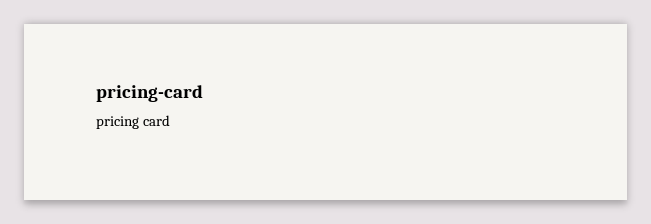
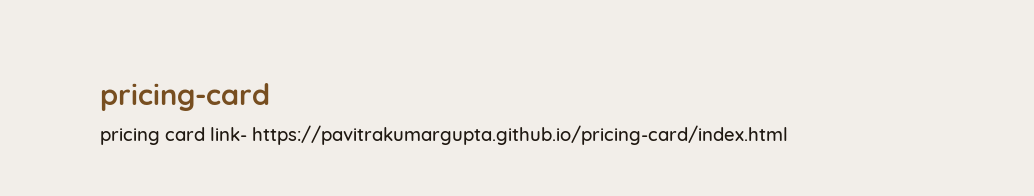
(170, 120) none -> [210,125,788,145] link- https://pavitrakumargupta.github.io/pricing-card/index.html

